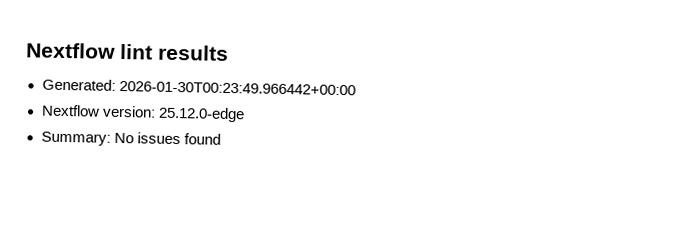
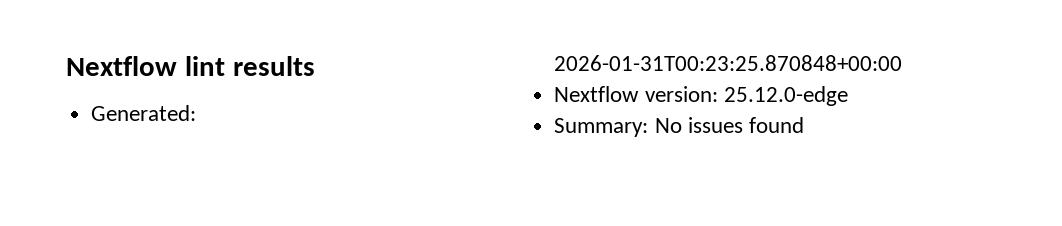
[118,80,356,96] 2026-01-30T00:23:49.966442+00:00 -> [554,55,903,71] 2026-01-31T00:23:25.870848+00:00

